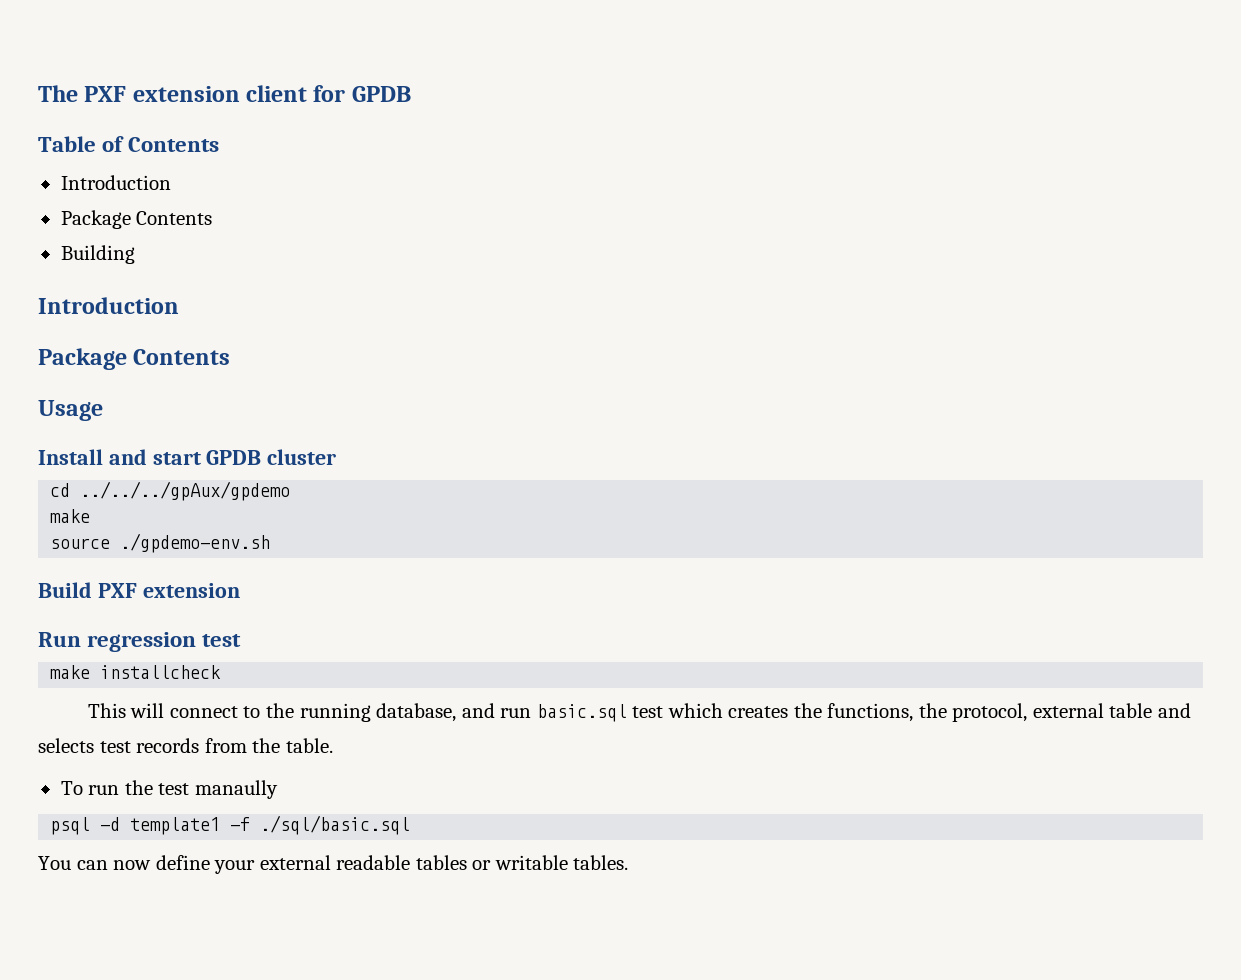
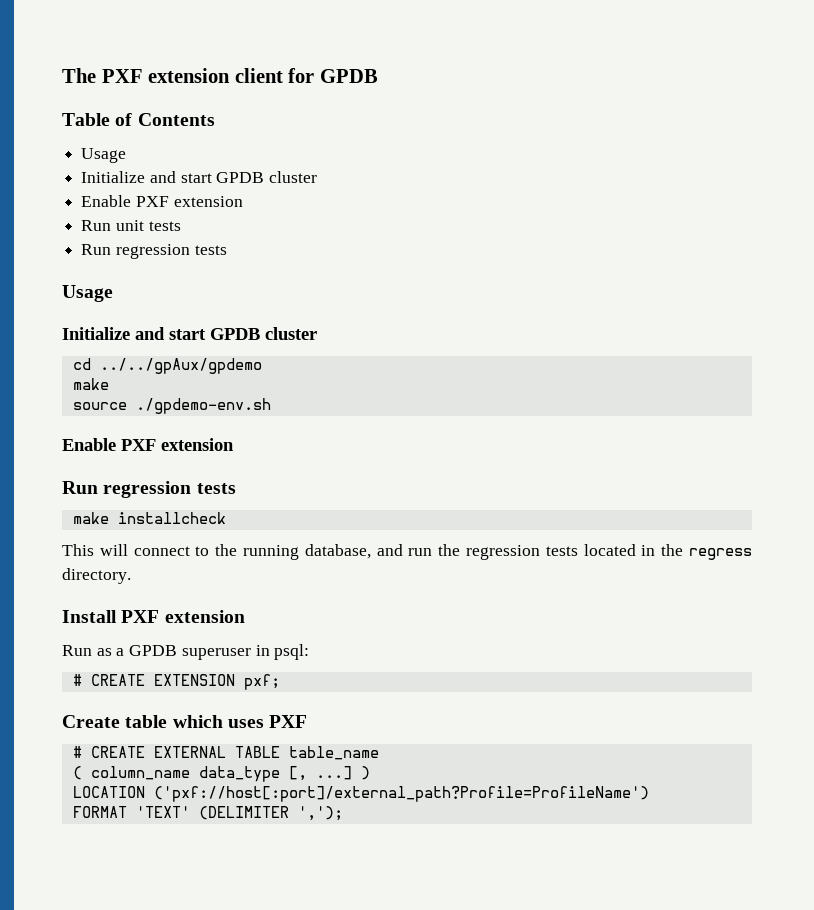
[60,175,171,190] [60,210,213,229] [60,245,135,264] [38,297,179,314] [38,348,231,370] [38,400,103,421] [38,449,103,465] Introduction // Package Contents // Building // Introduction // Package Contents // Usage // Install -> [81,148,127,163] [81,171,318,183] [81,195,243,207] [81,220,181,231] [81,244,227,259] [62,285,113,302] [62,327,130,340] Usage // Initialize and start GPDB cluster // Enable PXF extension // Run unit tests // Run regression tests // Usage // Initialize
[80,481,291,501] ../../../gpAux/gpdemo -> [99,358,262,374] ../../gpAux/gpdemo
[38,582,92,598] Build -> [62,438,116,451] Enable
[202,634,242,647] test -> [196,483,236,494] tests
[536,703,1192,722] [38,738,333,753] [60,780,278,799] [50,815,411,835] [38,855,629,874] basic.sql test which creates the functions, the protocol, external table and selects test records from the table. // To run the test manaully // psql -d template1 -f ./sql/basic.sql // You can now define your external readable tables or writable tables. -> [438,544,752,560] [62,568,131,584] [62,610,245,623] [62,644,310,660] [72,674,280,690] [62,715,308,728] [72,746,379,760] [72,766,370,782] [72,786,649,802] [72,806,343,821] the regression tests located in the regress directory. // Install PXF extension // Run as a GPDB superuser in psql: // # CREATE EXTENSION pxf; // Create table which uses PXF // # CREATE EXTERNAL TABLE table_name // ( column_name data_type [, ...] ) // LOCATION ('pxf://host[:port]/external_path?Profile=ProfileName') // FORMAT 'TEXT' (DELIMITER ',');

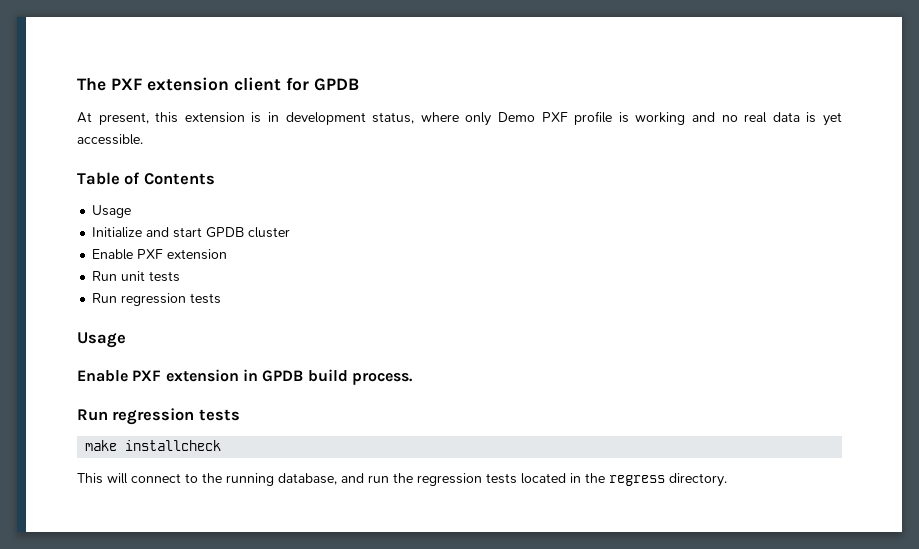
(378, 76) none -> [77,111,843,126] [77,134,143,145] // At present, this extension is in development status, where only Demo PXF profile is working and no real data is yet accessible.
[62,327,317,340] [72,358,262,374] [72,378,109,390] [72,398,271,414] [62,438,234,451] // Initialize and start GPDB cluster // cd ../../gpAux/gpdemo // make // source ./gpdemo-env.sh // Enable PXF extension -> [77,369,413,385] // Enable PXF extension in GPDB build process.
[62,610,245,623] [62,644,310,660] [72,674,280,690] [62,715,308,728] [72,746,379,760] [72,766,370,782] [72,786,649,802] [72,806,343,821] // Install PXF extension // Run as a GPDB superuser in psql: // # CREATE EXTENSION pxf; // Create table which uses PXF // # CREATE EXTERNAL TABLE table_name // ( column_name data_type [, ...] ) // LOCATION ('pxf://host[:port]/external_path?Profile=ProfileName') // FORMAT 'TEXT' (DELIMITER ','); -> (727, 480) none

